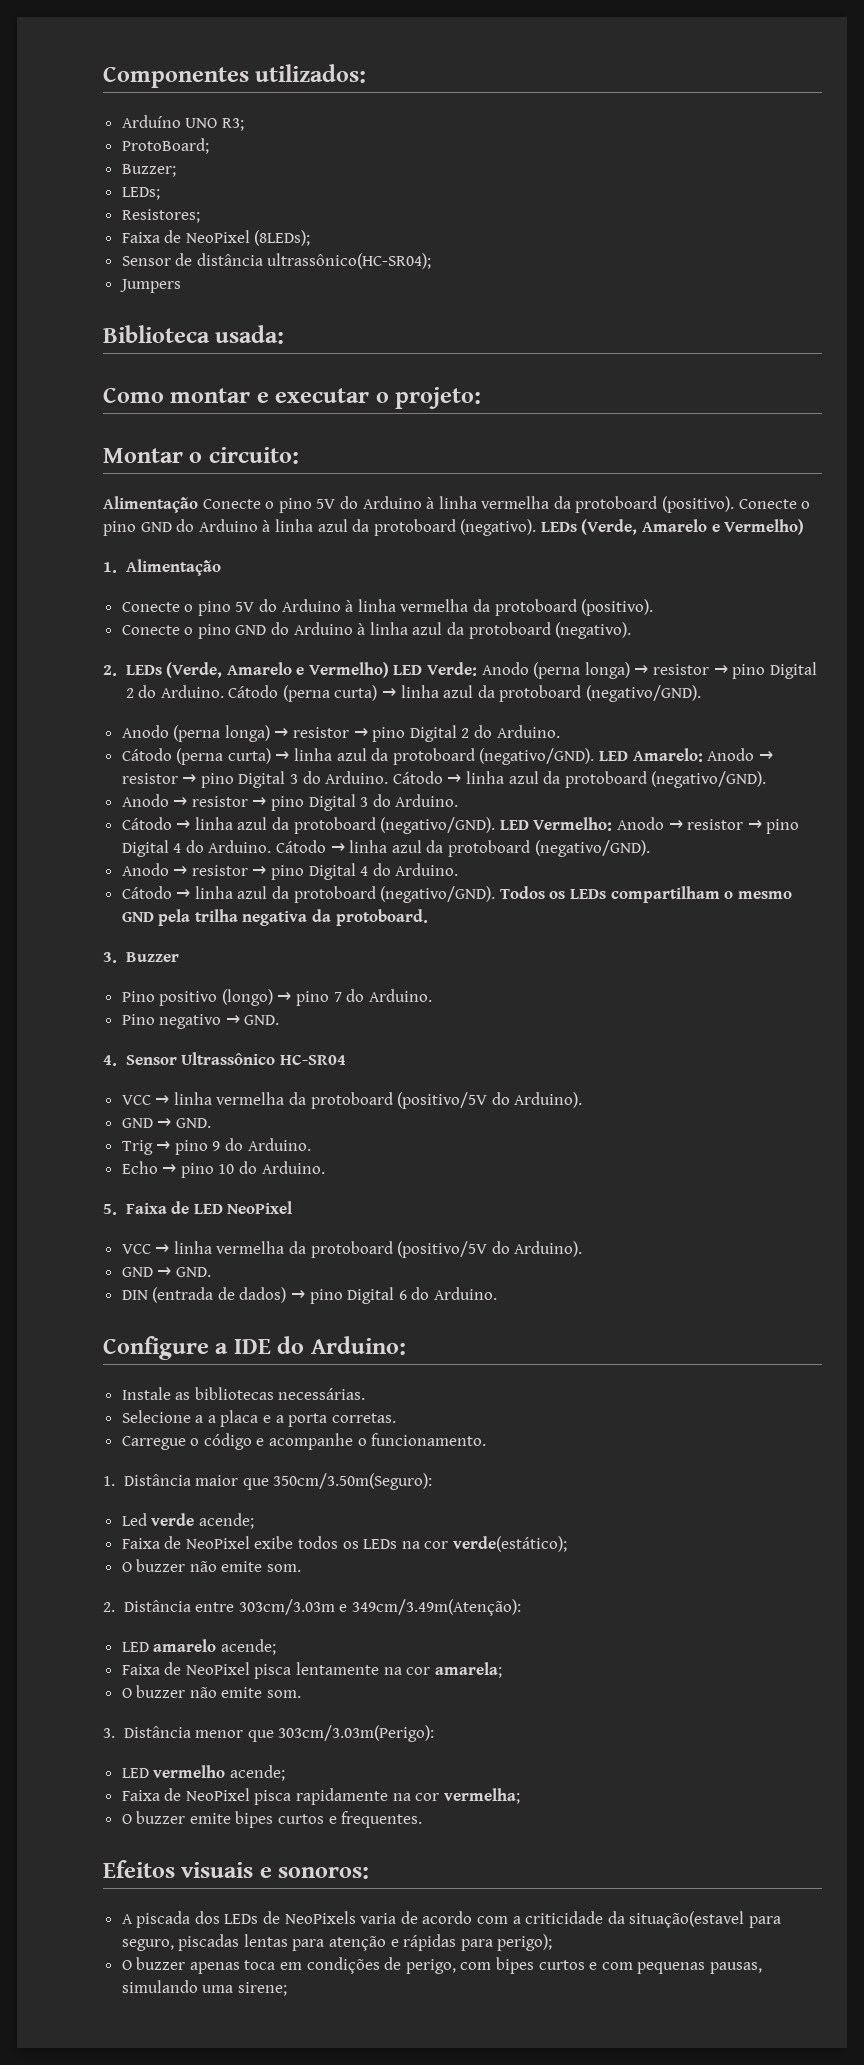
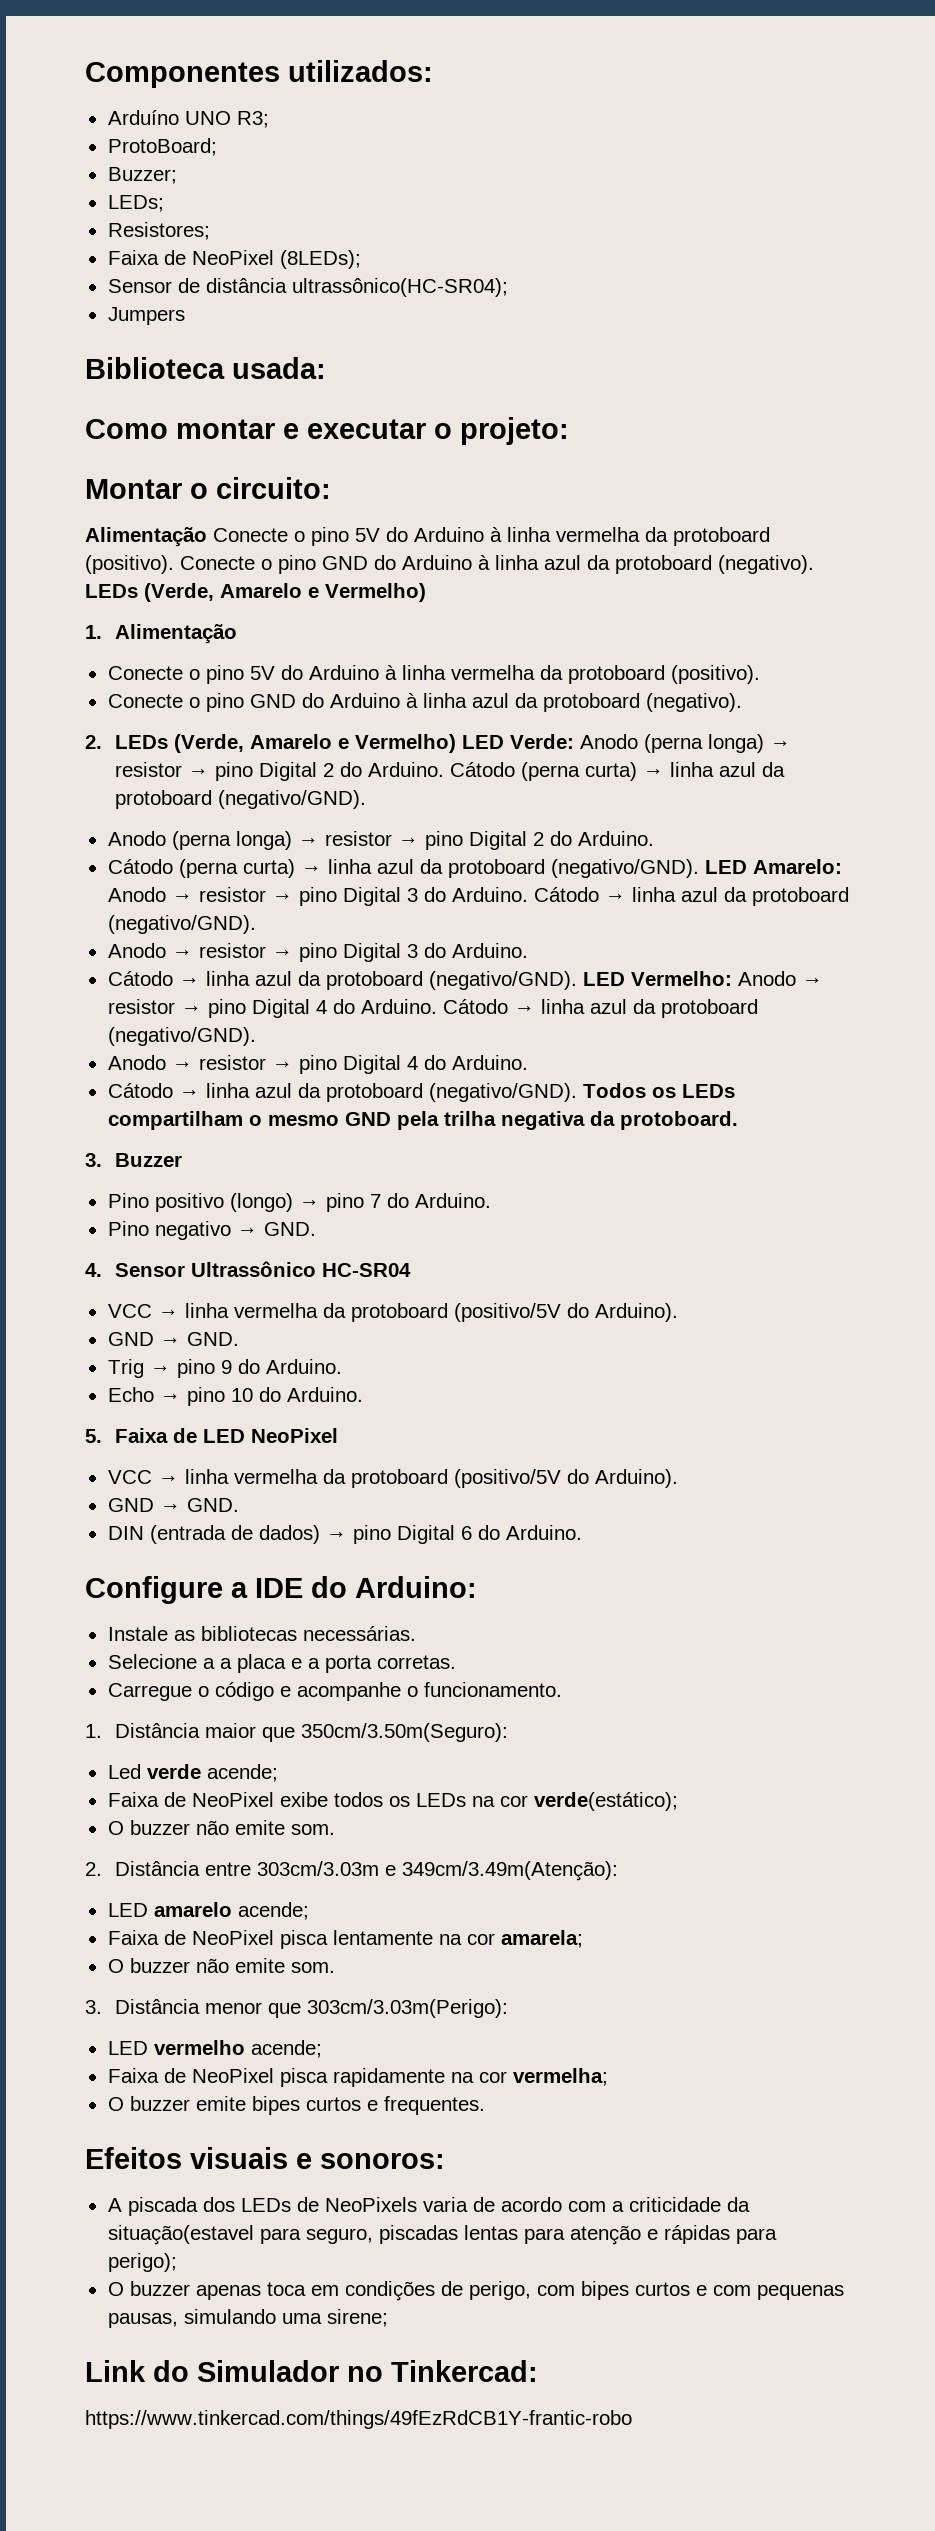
(287, 1989) none -> [85,2360,538,2382] [85,2410,632,2429] // Link do Simulador no Tinkercad: // https://www.tinkercad.com/things/49fEzRdCB1Y-frantic-robo

